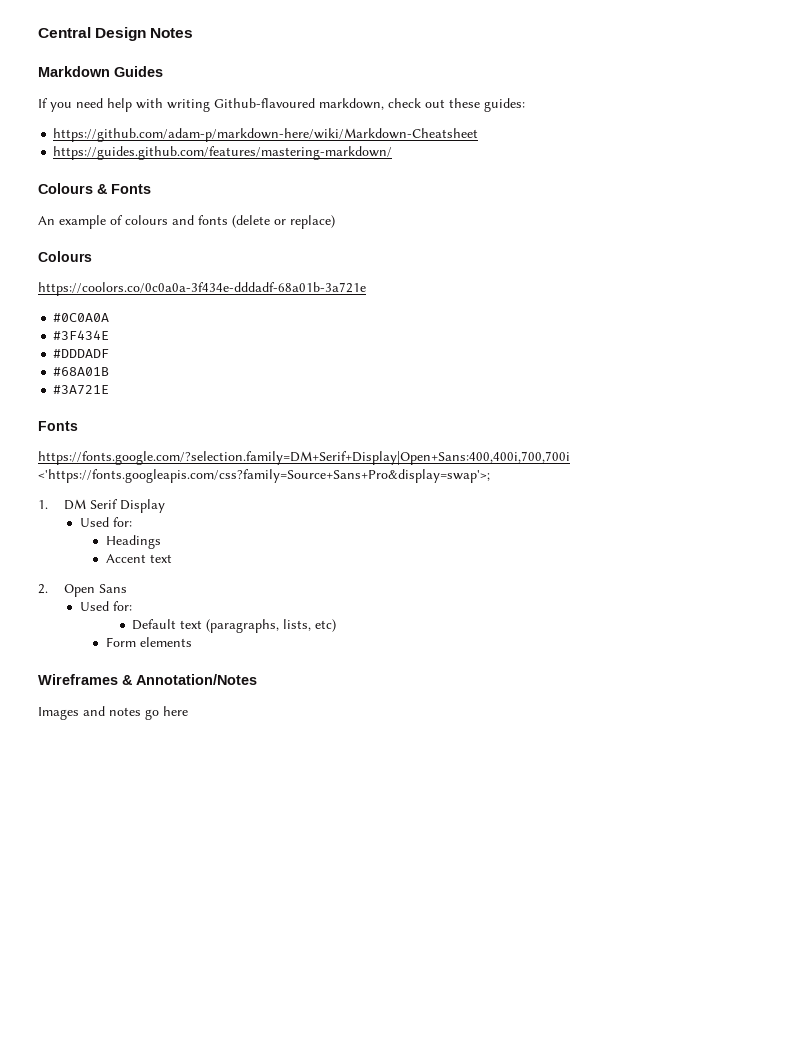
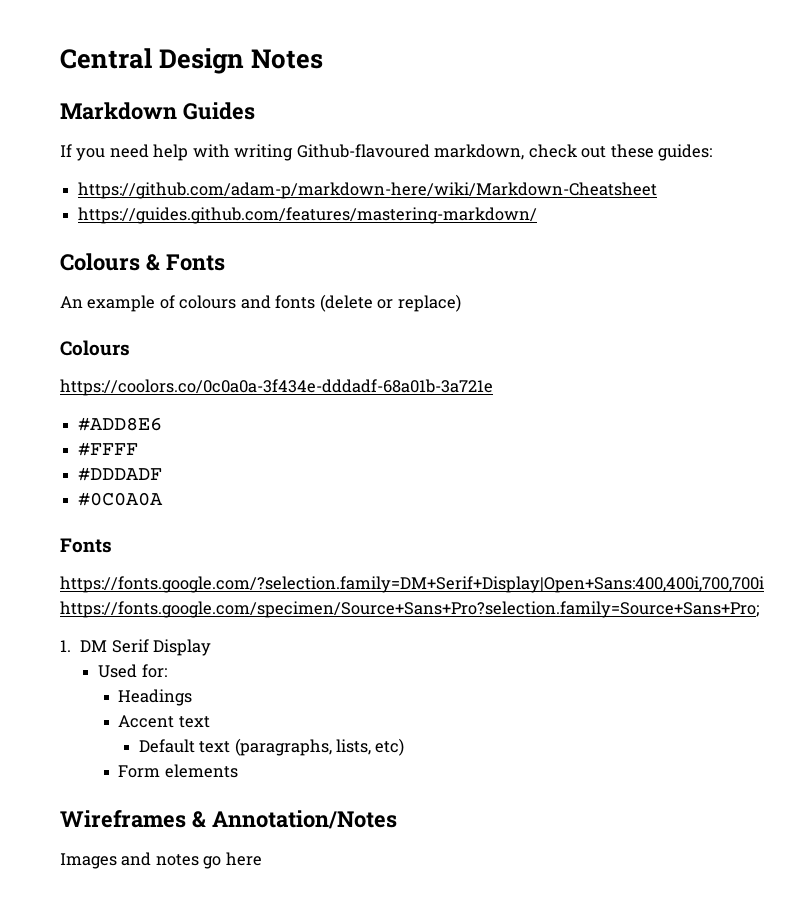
[53,313,110,322] [53,330,110,340] #0C0A0A // #3F434E -> [78,417,163,431] [78,442,139,456] #ADD8E6 // #FFFF
[53,367,110,376] [53,385,110,395] #68A01B // #3A721E -> [78,492,164,506] #0C0A0A
[38,469,490,483] <'https://fonts.googleapis.com/css?family=Source+Sans+Pro&display=swap'>; -> [60,601,759,618] https://fonts.google.com/specimen/Source+Sans+Pro?selection.family=Source+Sans+Pro;
[38,584,128,597] [79,601,132,611] // 2. Open Sans // Used for: -> (210, 722) none

